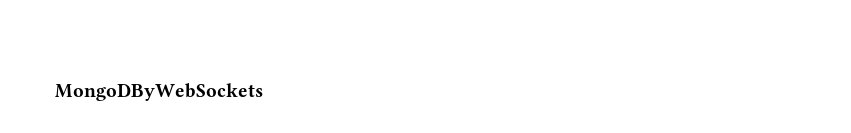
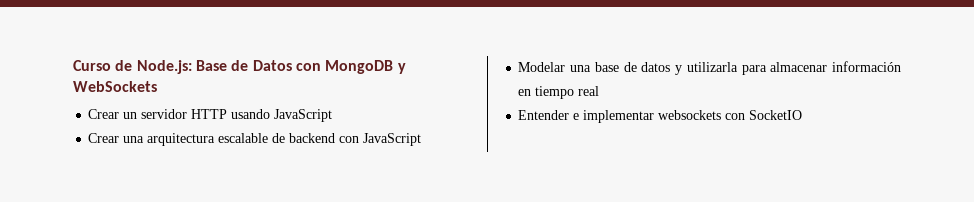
[55,83,263,101] MongoDByWebSockets -> [73,60,406,74] [73,81,157,92] [88,109,333,122] [88,133,422,146] [518,61,902,75] [518,86,600,99] [518,110,803,123] Curso de Node.js: Base de Datos con MongoDB y WebSockets // Crear un servidor HTTP usando JavaScript // Crear una arquitectura escalable de backend con JavaScript // Modelar una base de datos y utilizarla para almacenar información en tiempo real // Entender e implementar websockets con SocketIO

